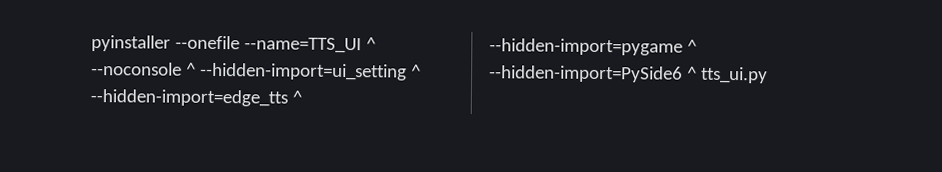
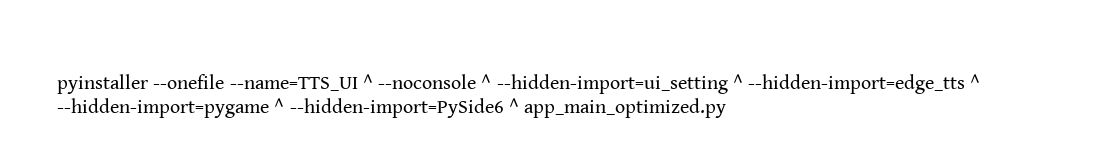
[700,66,768,84] tts_ui.py -> [524,98,727,118] app_main_optimized.py

